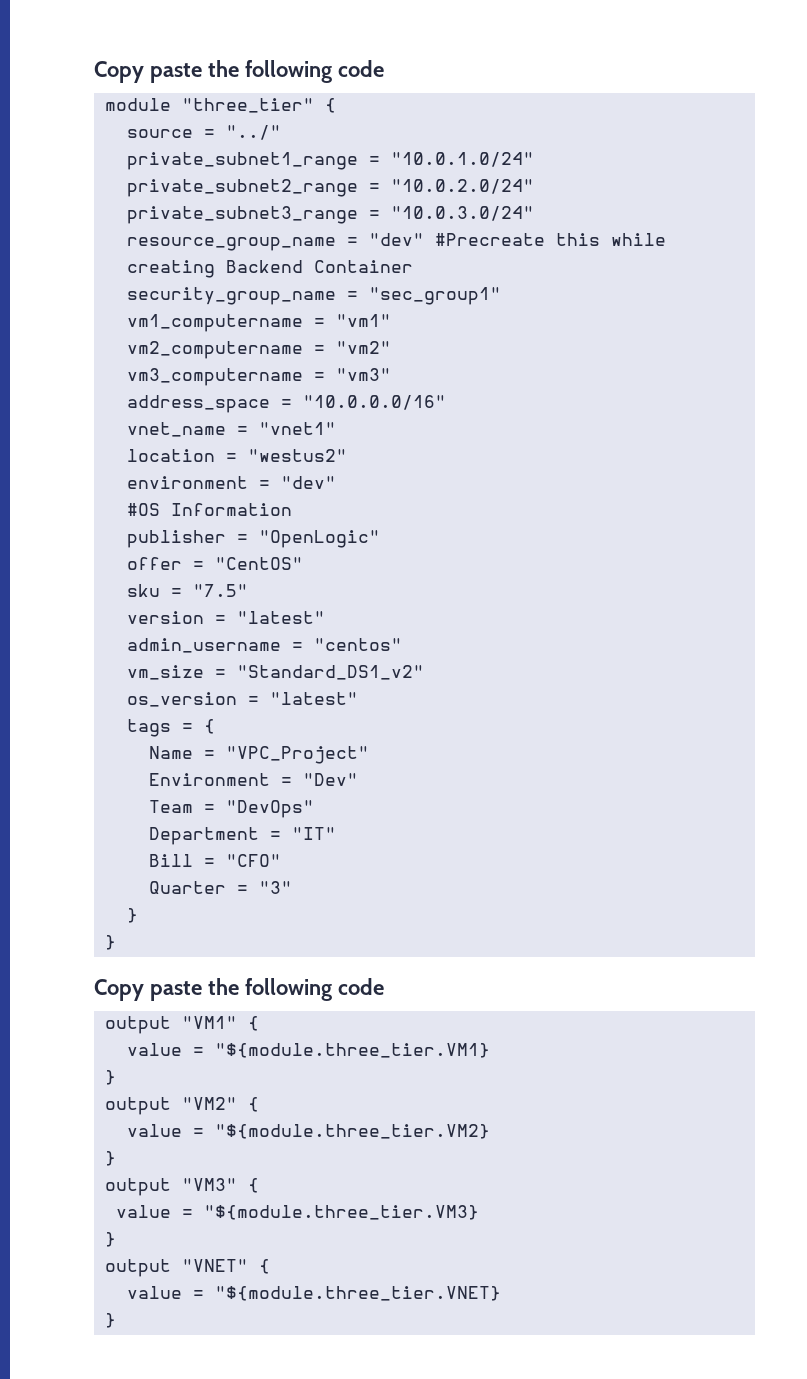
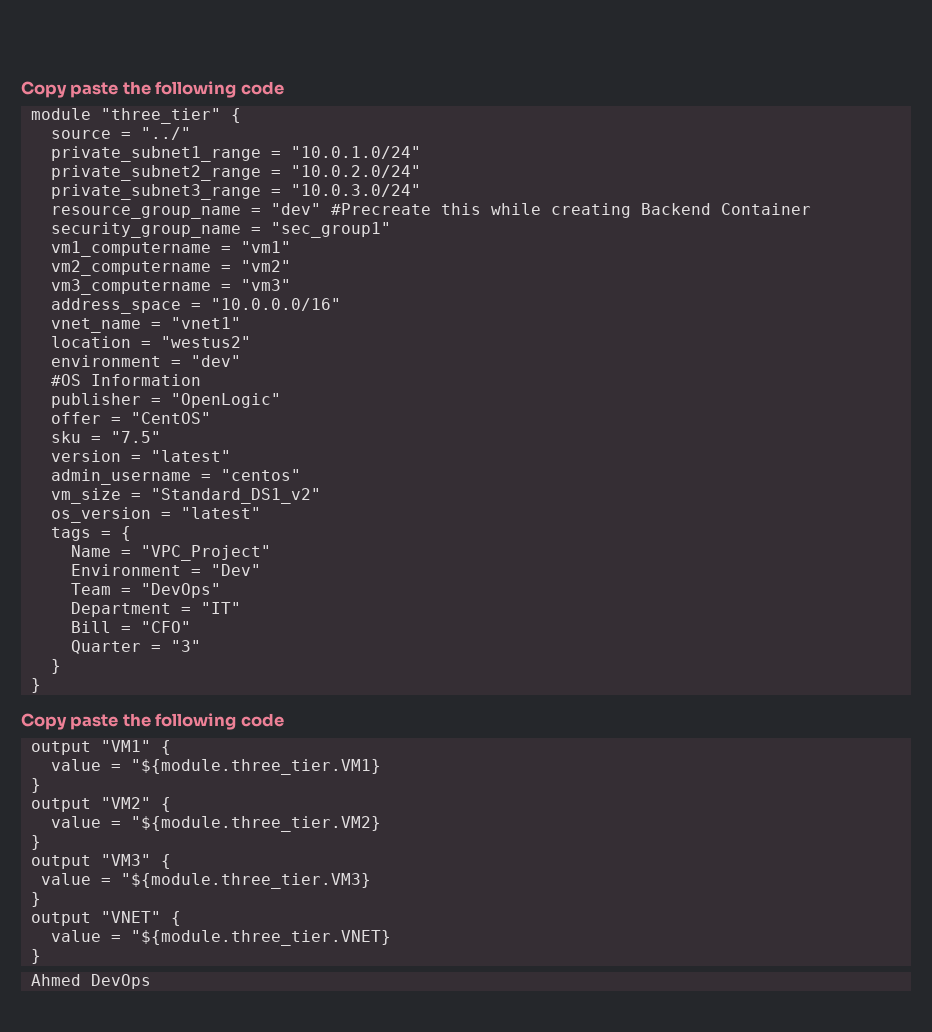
(117, 1320) none -> [30,974,151,989] // Ahmed DevOps

